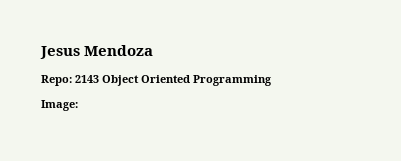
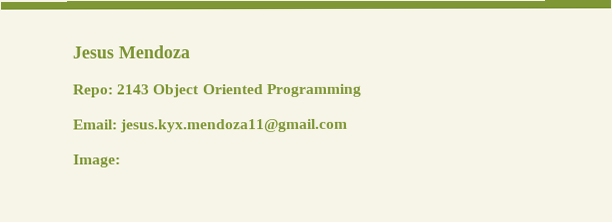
(272, 80) none -> [73,118,349,133] // Email: jesus.kyx.mendoza11@gmail.com

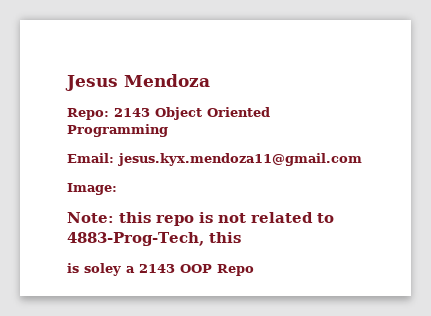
(121, 161) none -> [67,212,334,226] [67,232,241,246] [67,263,254,276] // Note: this repo is not related to 4883-Prog-Tech, this // is soley a 2143 OOP Repo

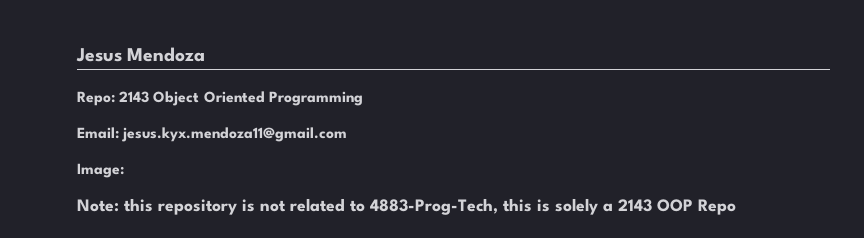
[156,215,194,226] repo -> [158,199,237,215] repository
[67,263,121,276] // is soley -> [537,198,598,215] is solely

